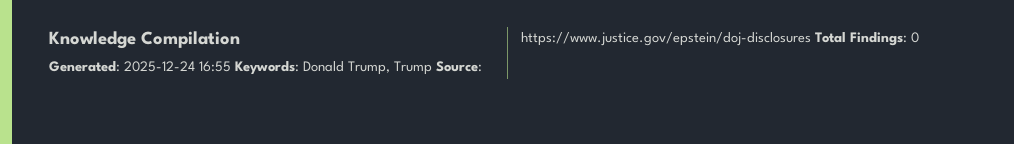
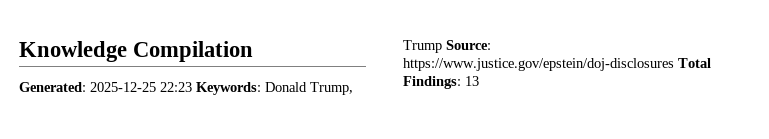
[124,61,231,72] 2025-12-24 16:55 -> [90,82,192,92] 2025-12-25 22:23
[911,32,919,43] 0 -> [465,76,479,86] 13

